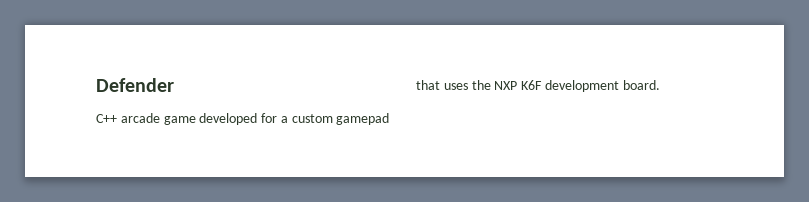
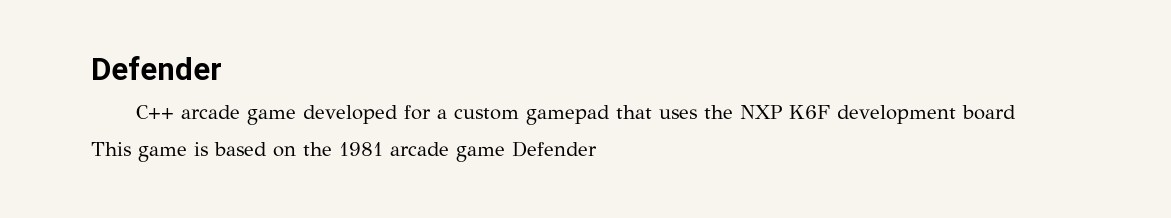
[622,80,660,90] board. -> [961,105,1016,120] [91,141,597,162] board // This game is based on the 1981 arcade game Defender

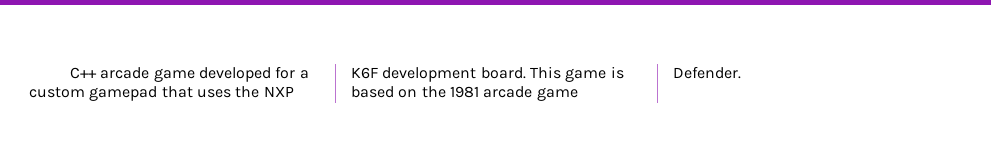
[91,56,222,80] Defender // -> (70, 73) none
[961,105,1016,120] board // -> [480,67,526,79] board.
[512,141,597,157] Defender -> [673,66,741,79] Defender.

